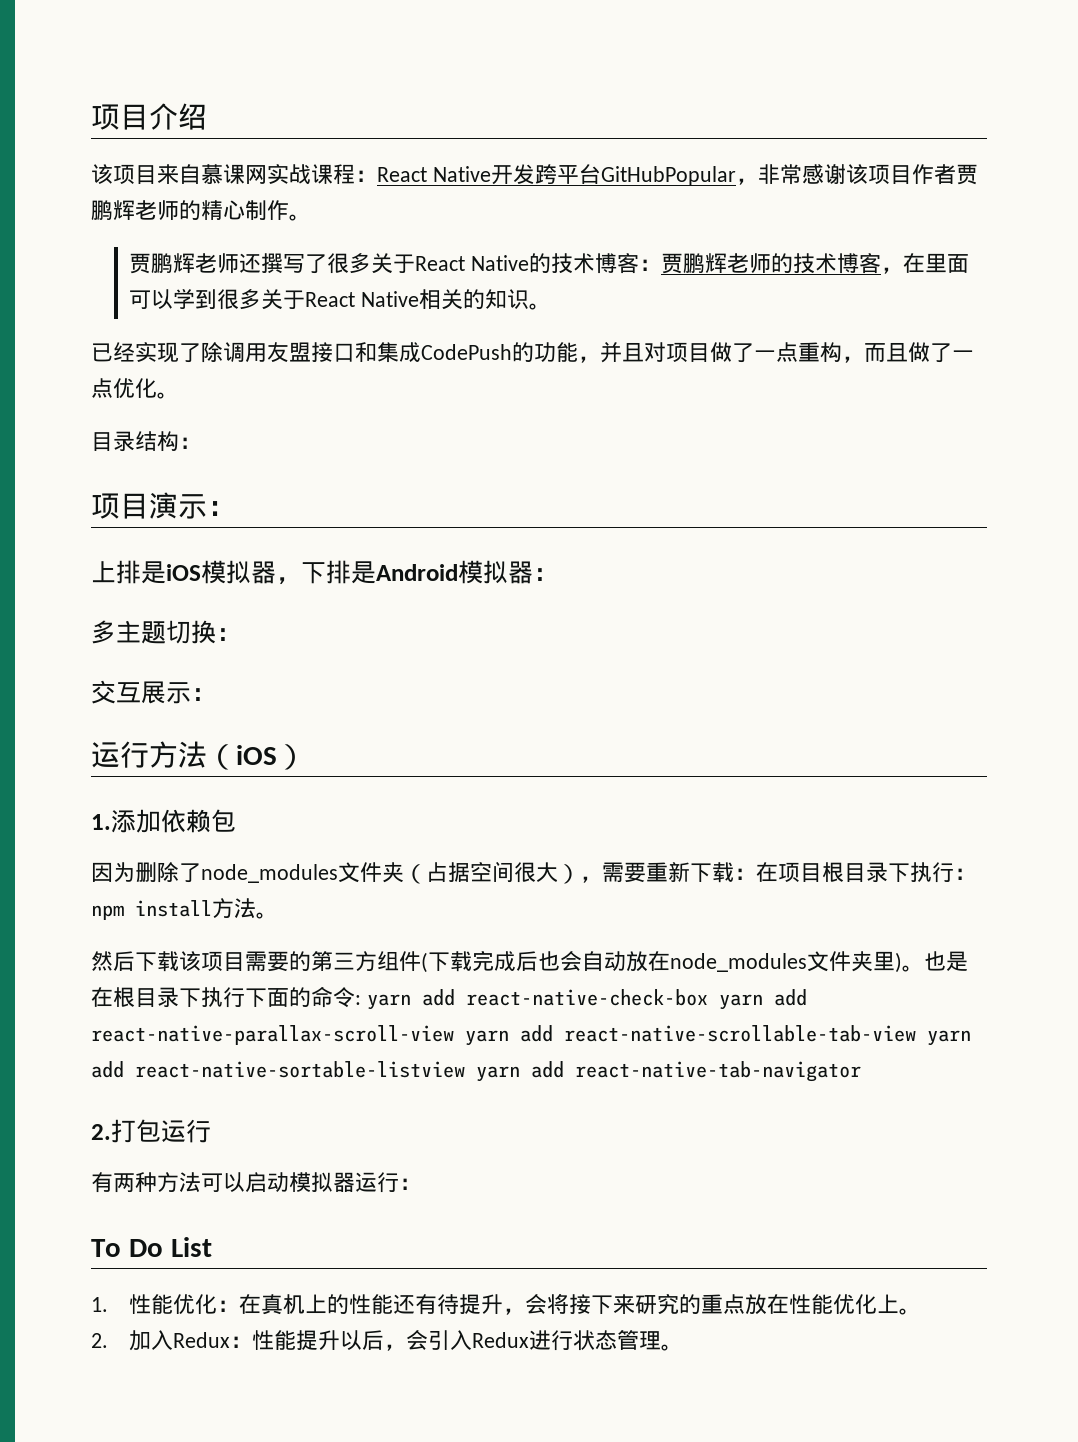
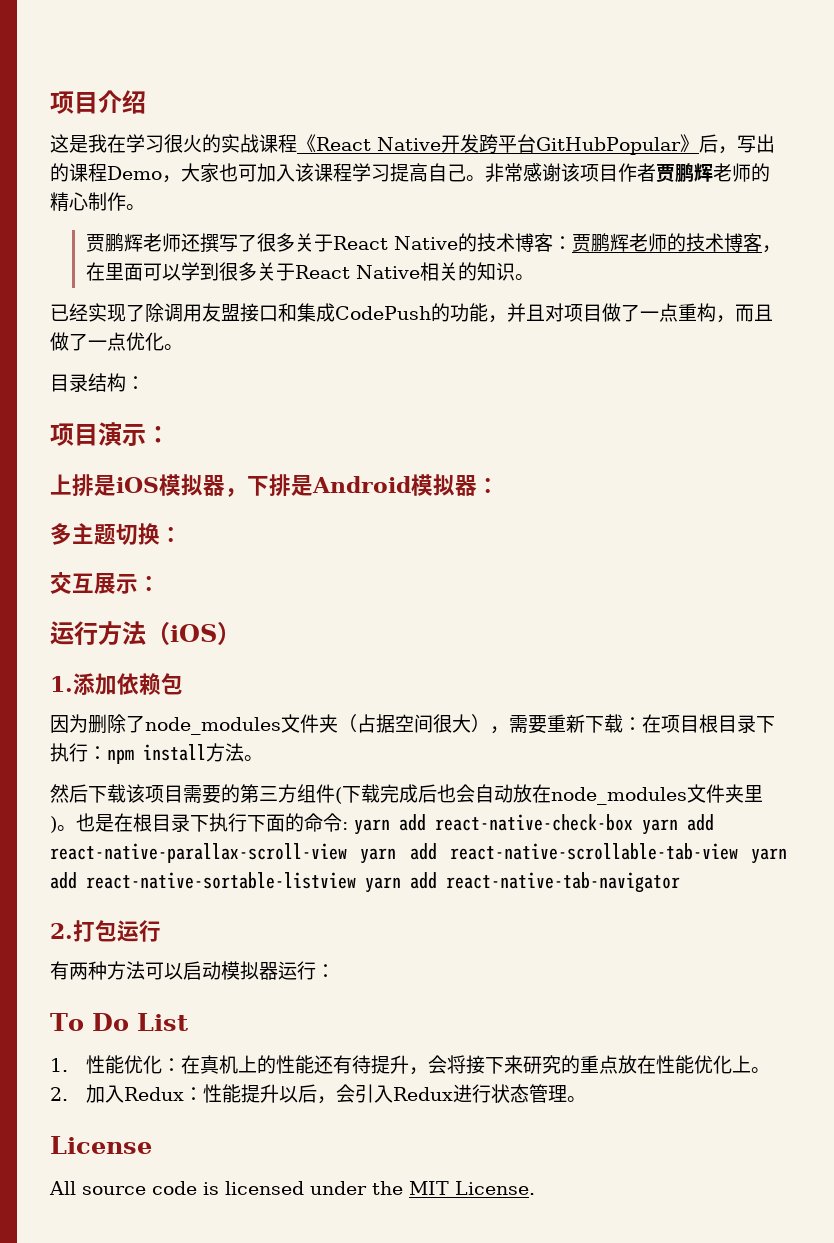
[91,164,267,184] 该项目来自慕课网 -> [50,134,221,153] 这是我在学习很火的
[355,170,377,182] ： -> [297,134,316,152] 《
[735,178,758,185] ， -> [679,134,775,154] [50,163,485,183] 》后，写出的课程Demo，大家也可加入该课程学习提高自己。
(684, 1347) none -> [50,1136,152,1154] [49,1181,535,1195] // License // All source code is licensed under the MIT License.

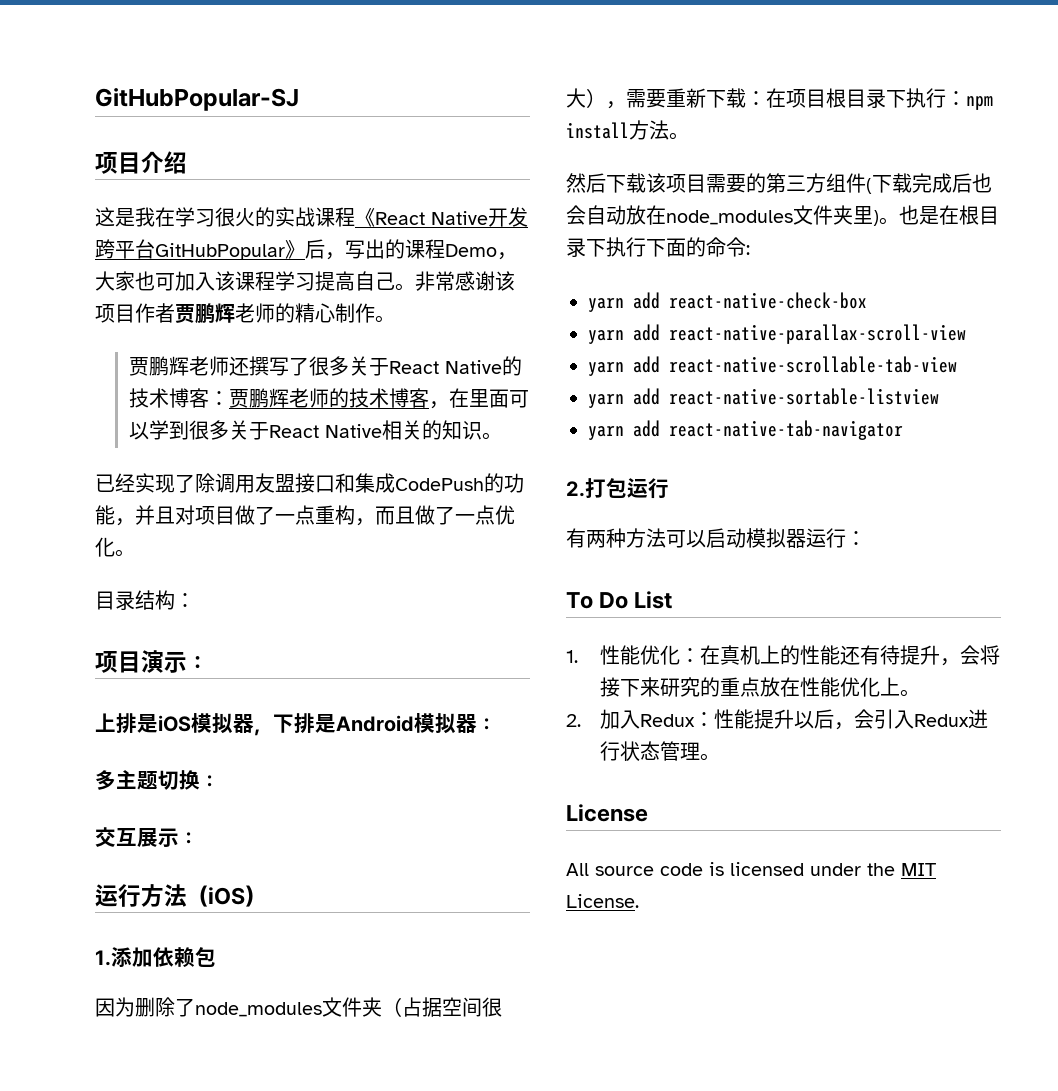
(50, 102) none -> [95,88,299,111] GitHubPopular-SJ //
(348, 826) none -> (750, 250) //
(633, 822) none -> (867, 300) //
(347, 853) none -> (966, 334) //
(738, 851) none -> (957, 364) //
(356, 880) none -> (939, 396) //

